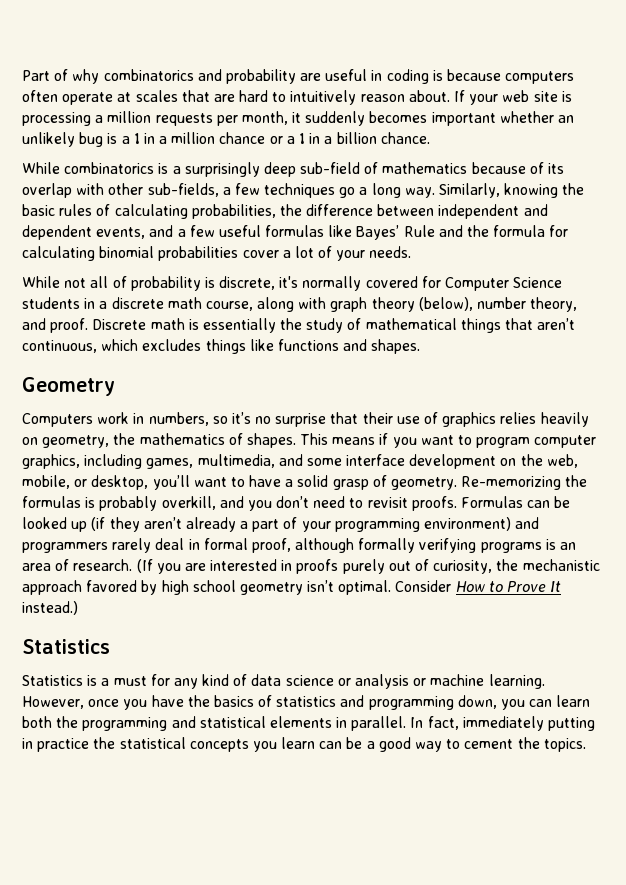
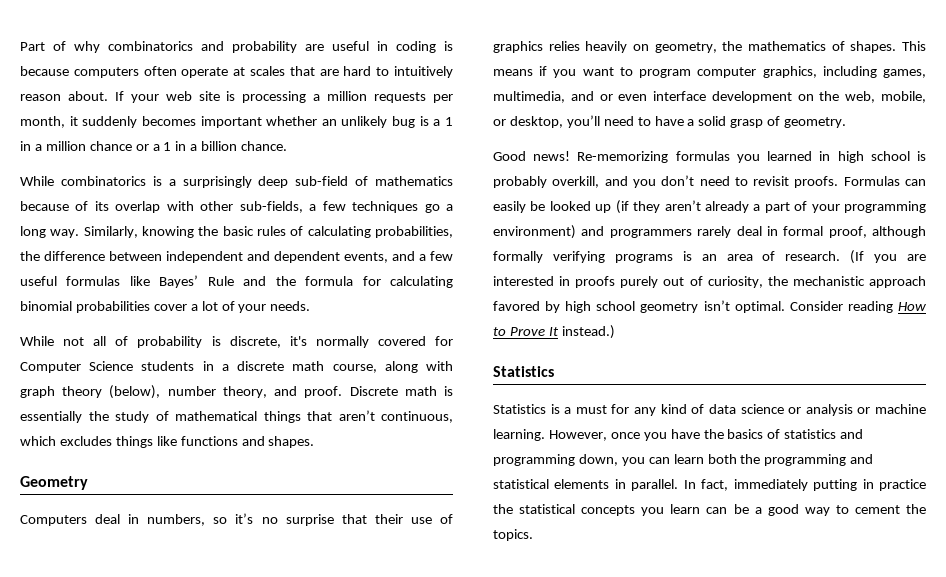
[97,412,130,424] work -> [95,514,121,524] deal
[306,458,342,466] some -> [599,94,648,101] or even
[193,477,227,487] want -> [603,116,634,126] need
[461,475,588,490] [22,496,81,508] Re-memorizing the formulas -> [493,151,910,163] // Good news! Re-memorizing formulas you learned in high school
(551, 504) none -> [493,201,526,213] easily
(452, 586) none -> [847,301,893,313] reading

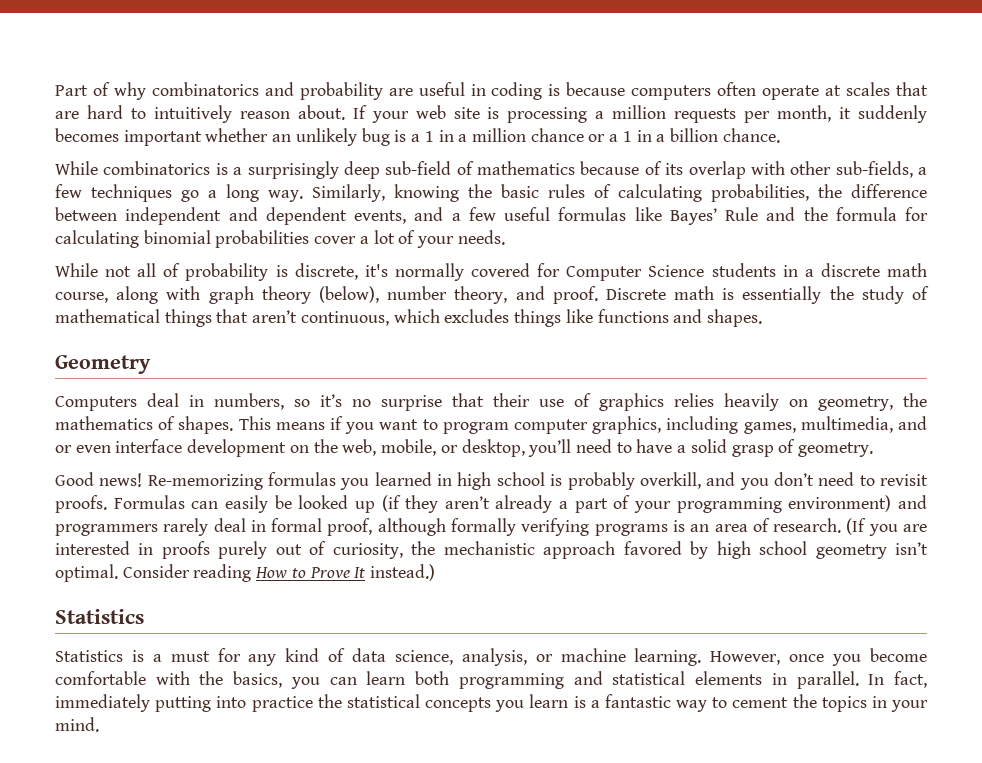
[740,404,853,416] science or analysis -> [394,648,527,666] science, analysis,
[670,429,864,439] [493,454,618,466] have the basics of statistics and programming down, -> [869,648,927,662] [55,671,283,688] become comfortable with the basics,
[740,454,761,464] the -> (450, 678) none
[862,479,874,489] in -> [216,696,247,708] into
[706,504,926,516] [493,529,533,541] can be a good way to cement the topics. -> [573,694,928,712] [55,717,99,732] is a fantastic way to cement the topics in your mind.

